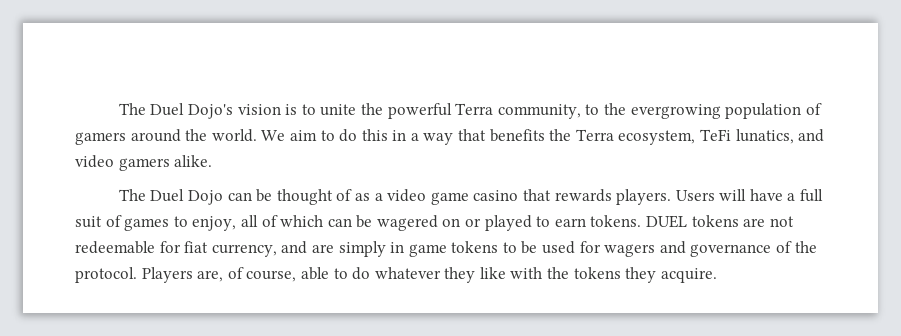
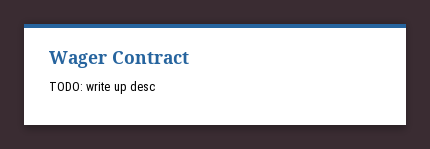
[118,103,822,119] [75,129,825,145] [75,155,213,171] [118,189,824,205] [75,215,794,231] [75,241,817,257] [75,267,717,283] The Duel Dojo's vision is to unite the powerful Terra community, to the evergrowing population of gamers around the world. We aim to do this in a way that benefits the Terra ecosystem, TeFi lunatics, and video gamers alike. // The Duel Dojo can be thought of as a video game casino that rewards players. Users will have a full suit of games to enjoy, all of which can be wagered on or played to earn tokens. DUEL tokens are not redeemable for fiat currency, and are simply in game tokens to be used for wagers and governance of the protocol. Players are, of course, able to do whatever they like with the tokens they acquire. -> [49,51,189,68] [49,81,156,94] Wager Contract // TODO: write up desc

